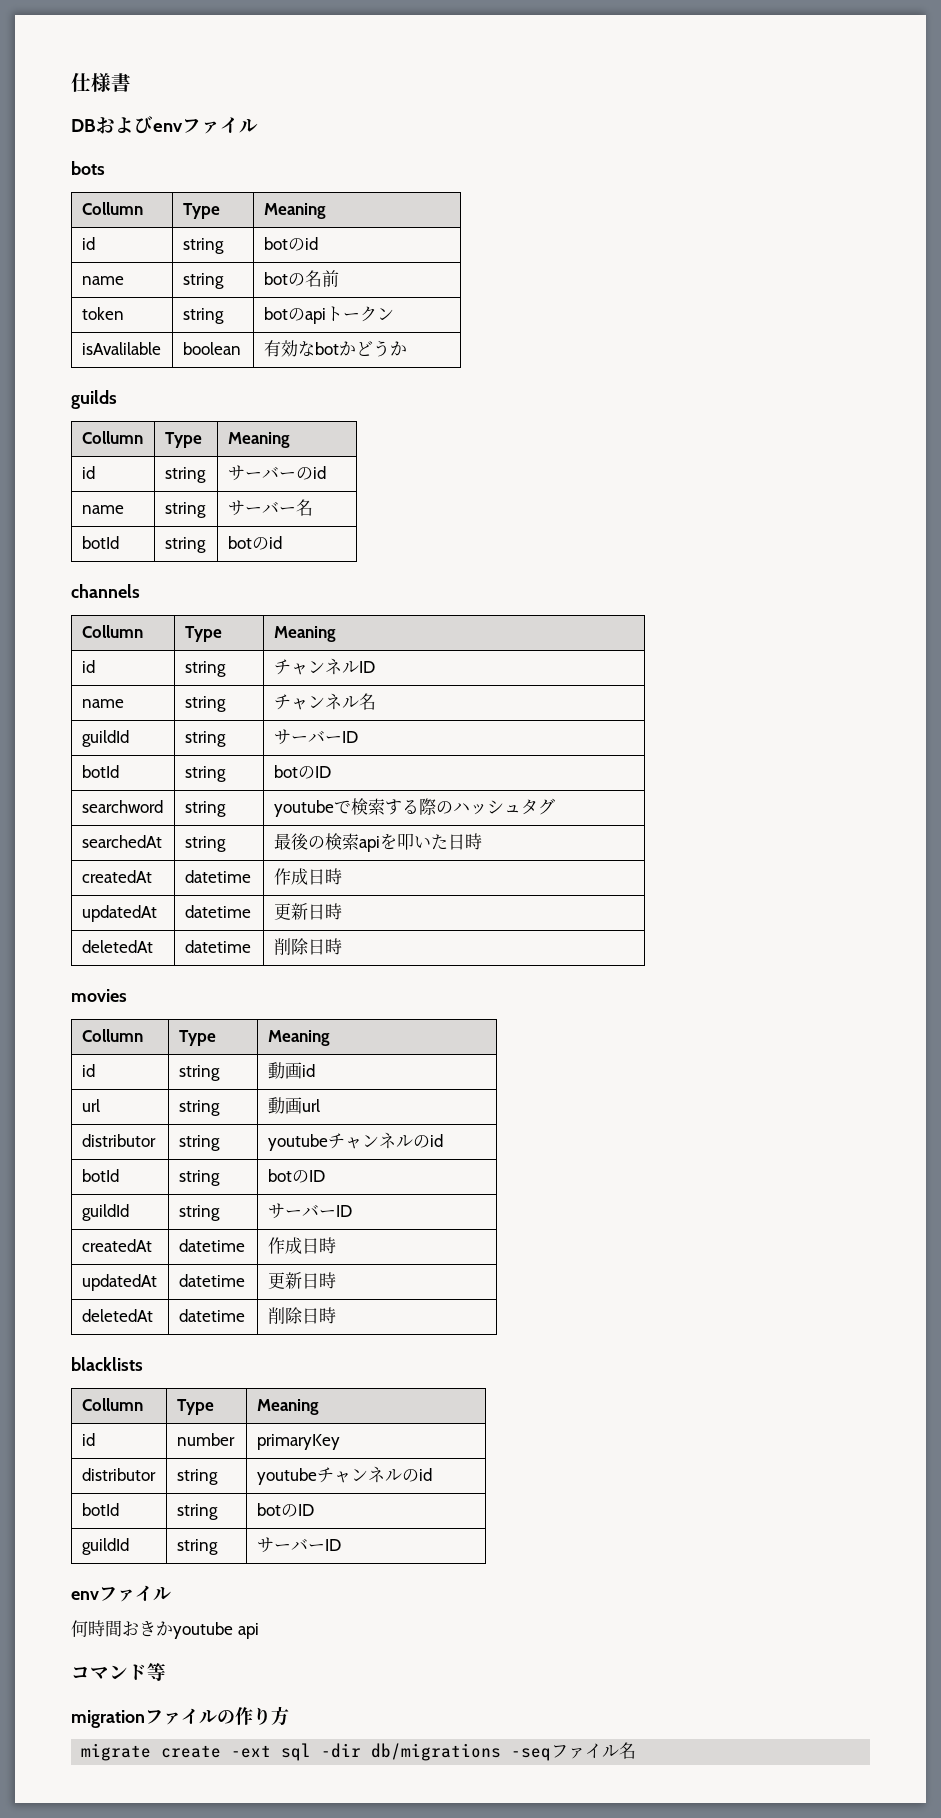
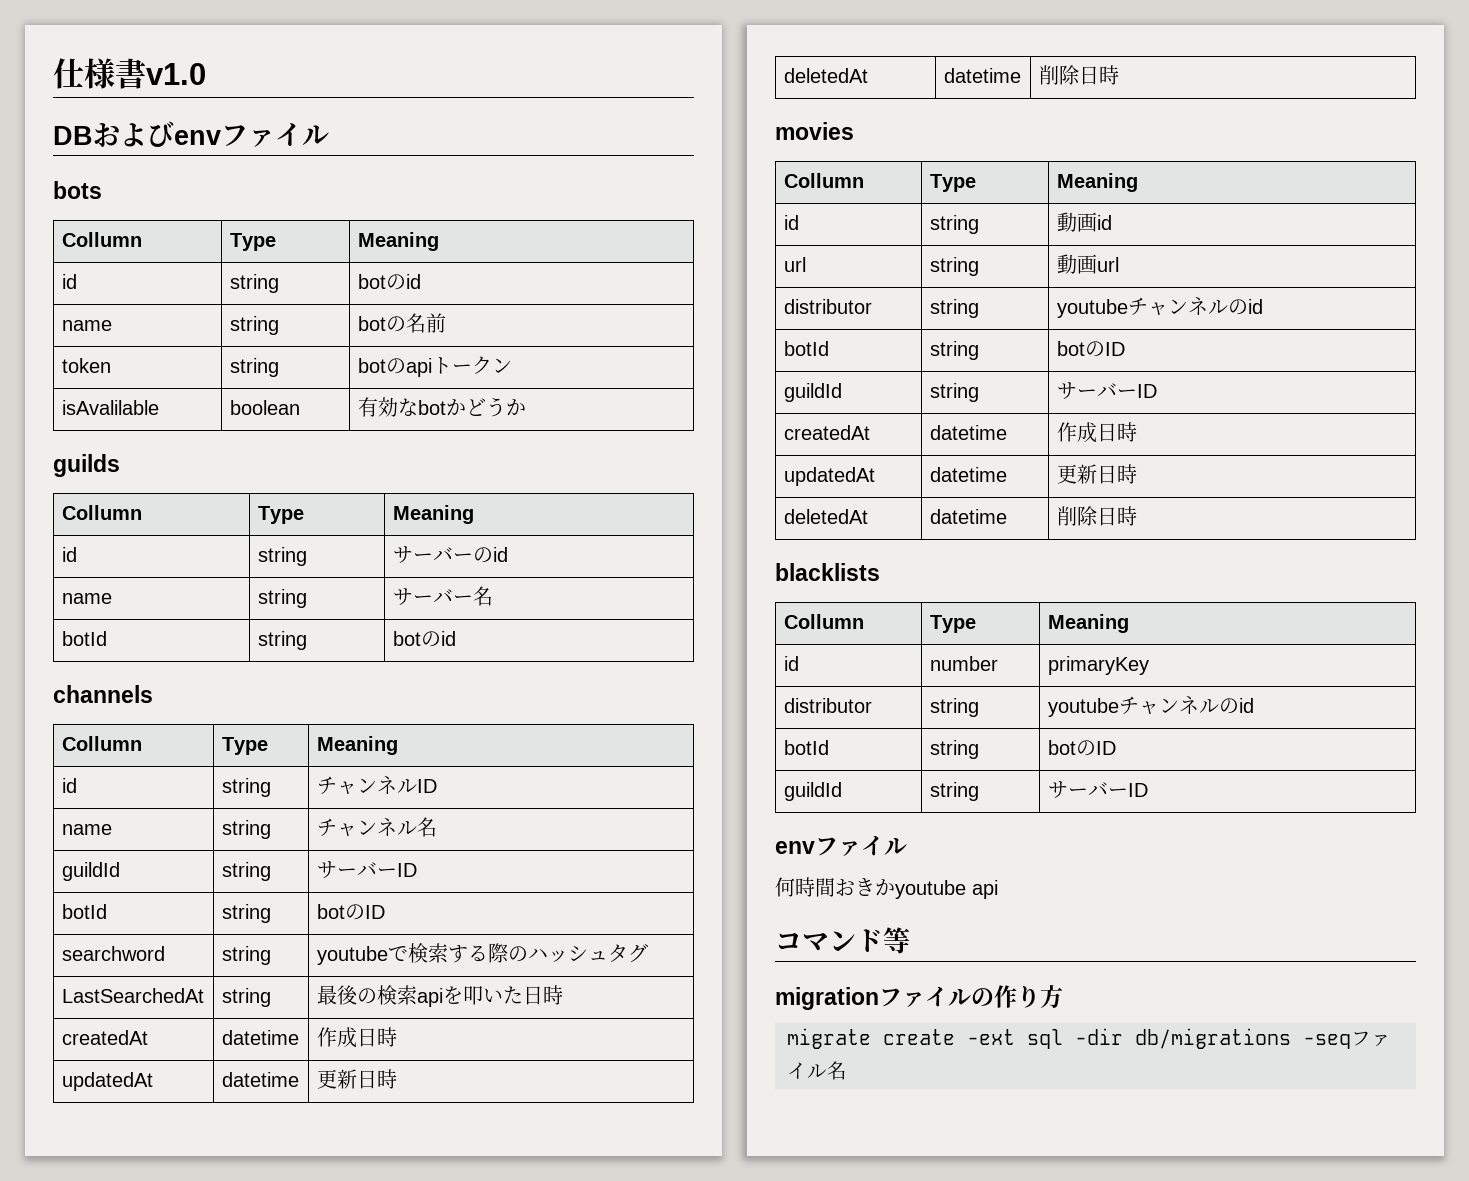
(131, 82) none -> [146,63,206,85] v1.0
[81,835,162,848] searchedAt -> [61,988,204,1003] LastSearchedAt

